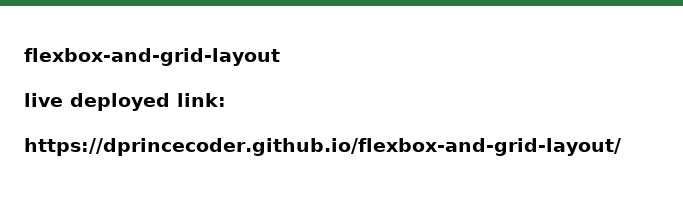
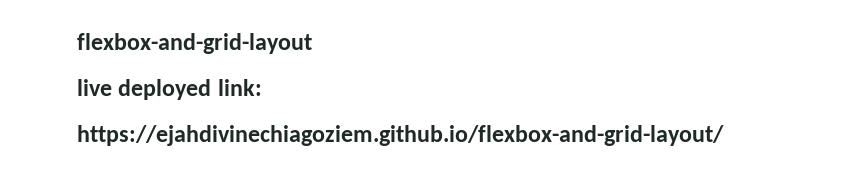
[24,138,621,156] https://dprincecoder.github.io/flexbox-and-grid-layout/ -> [77,125,724,146] https://ejahdivinechiagoziem.github.io/flexbox-and-grid-layout/

